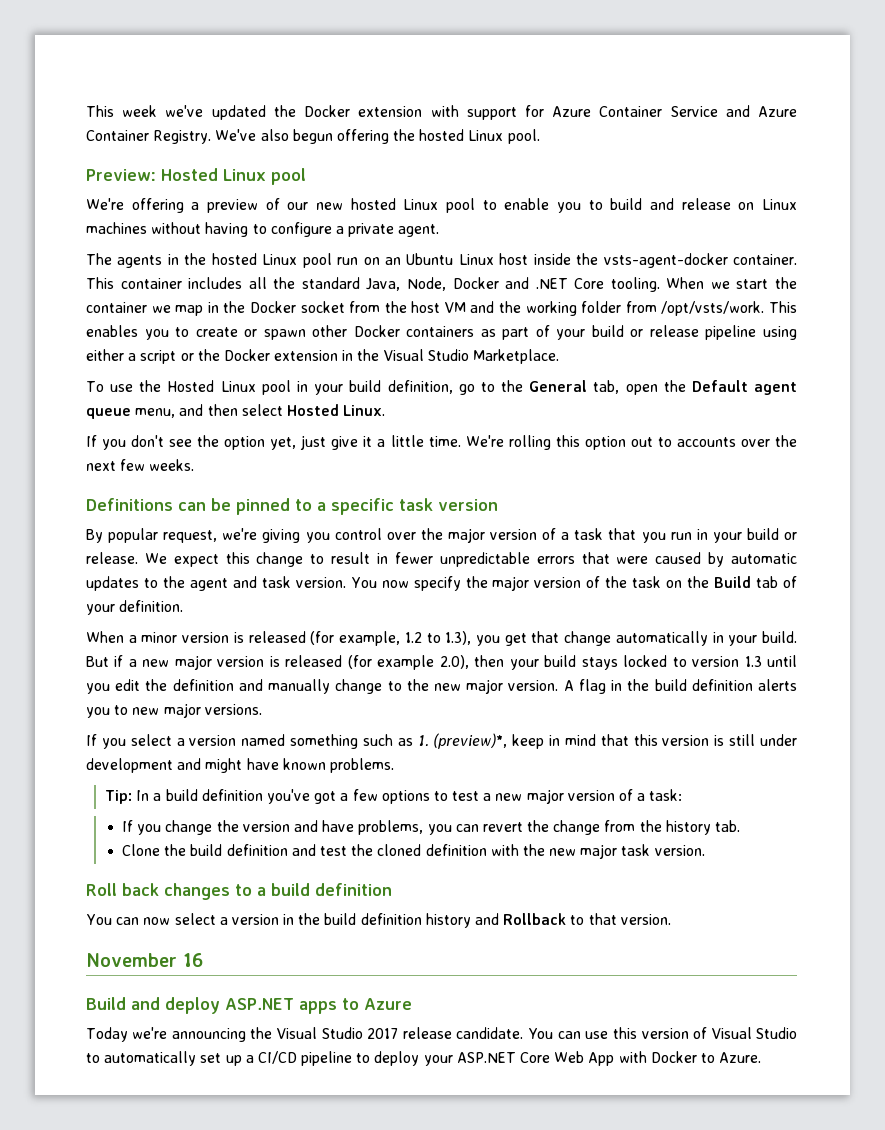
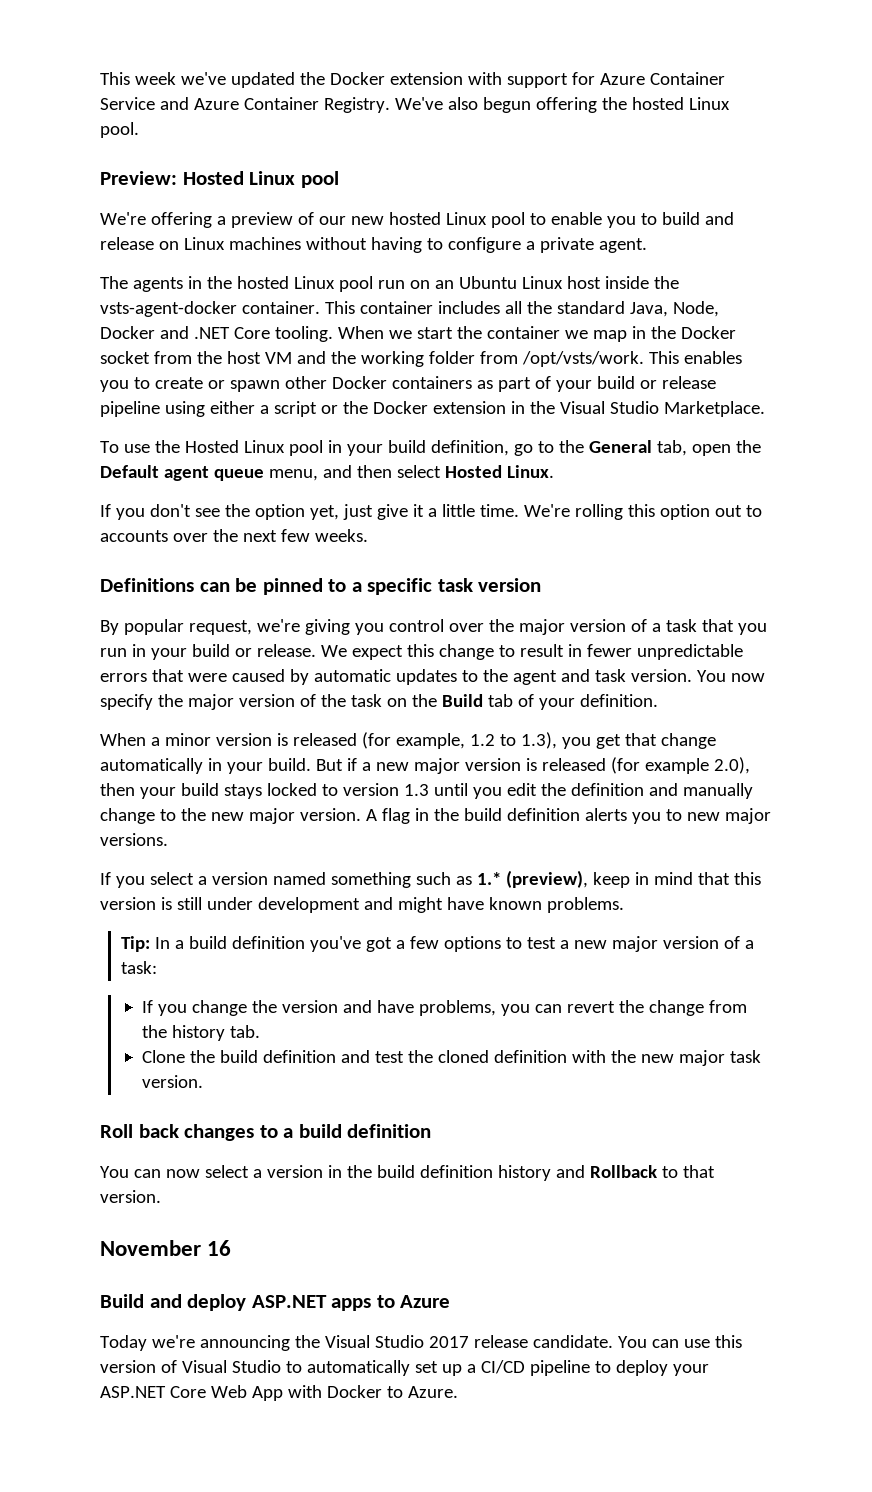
[417,733,508,749] 1. (preview)*, -> [476,870,588,888] 1.* (preview),

